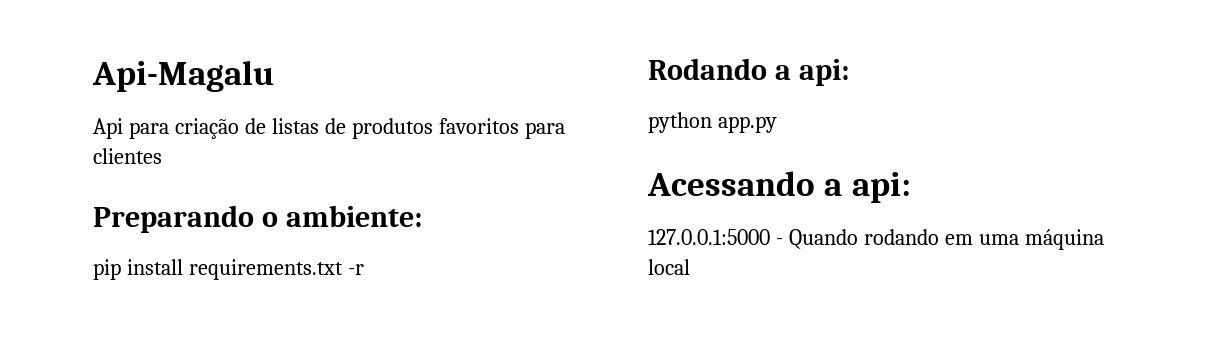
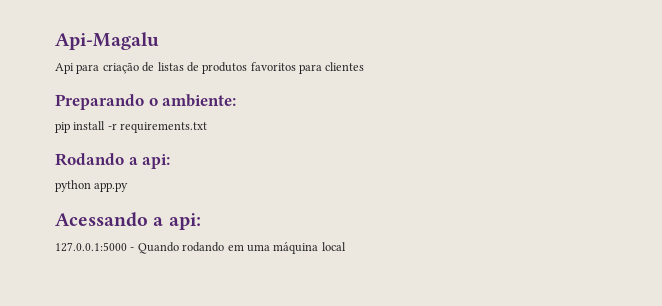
(183, 267) none -> [107,123,117,130] -r
[347,264,364,275] -r -> (208, 127) none

